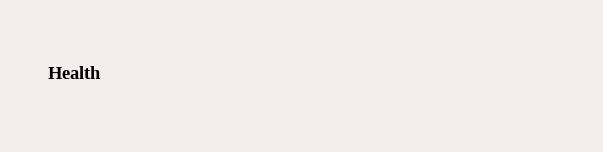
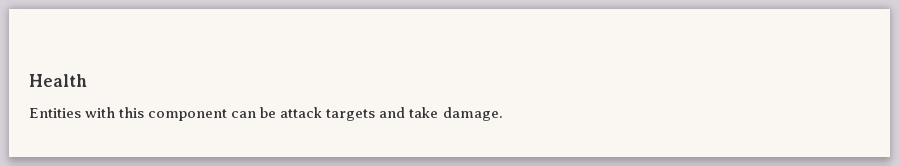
(101, 72) none -> [29,107,503,121] // Entities with this component can be attack targets and take damage.

